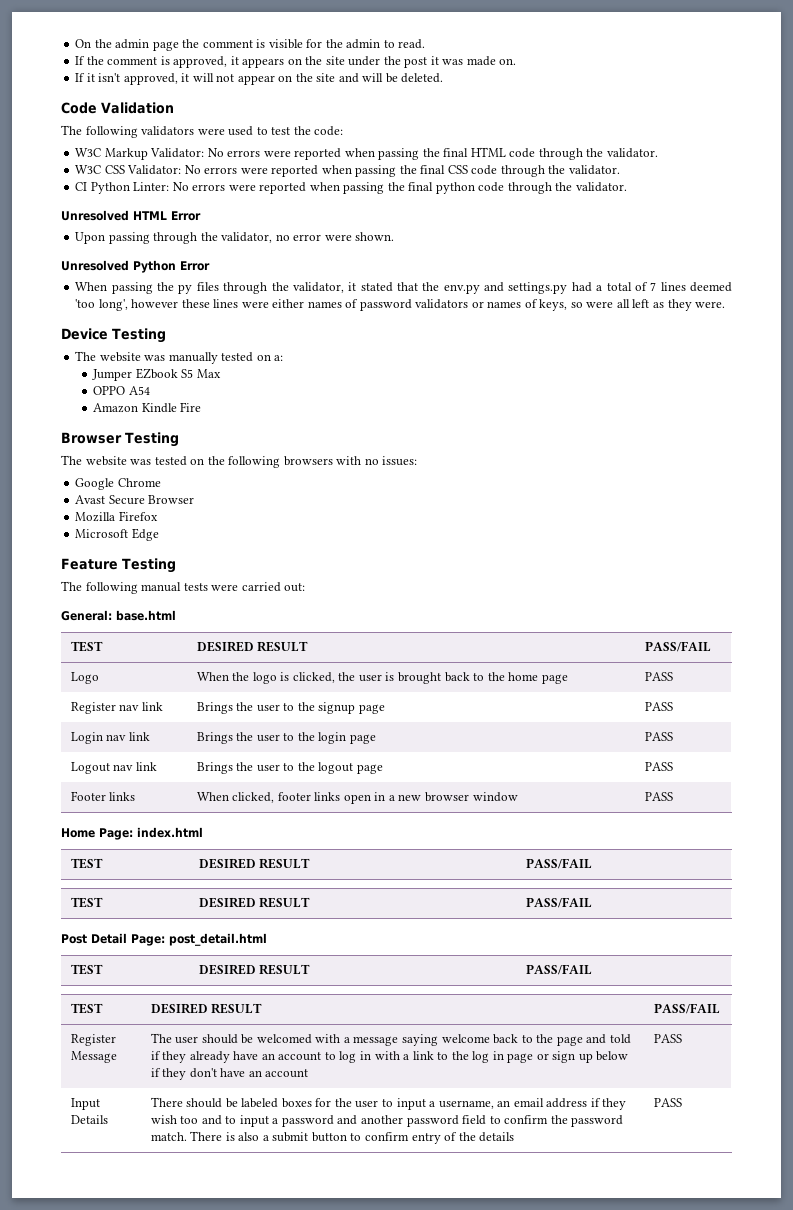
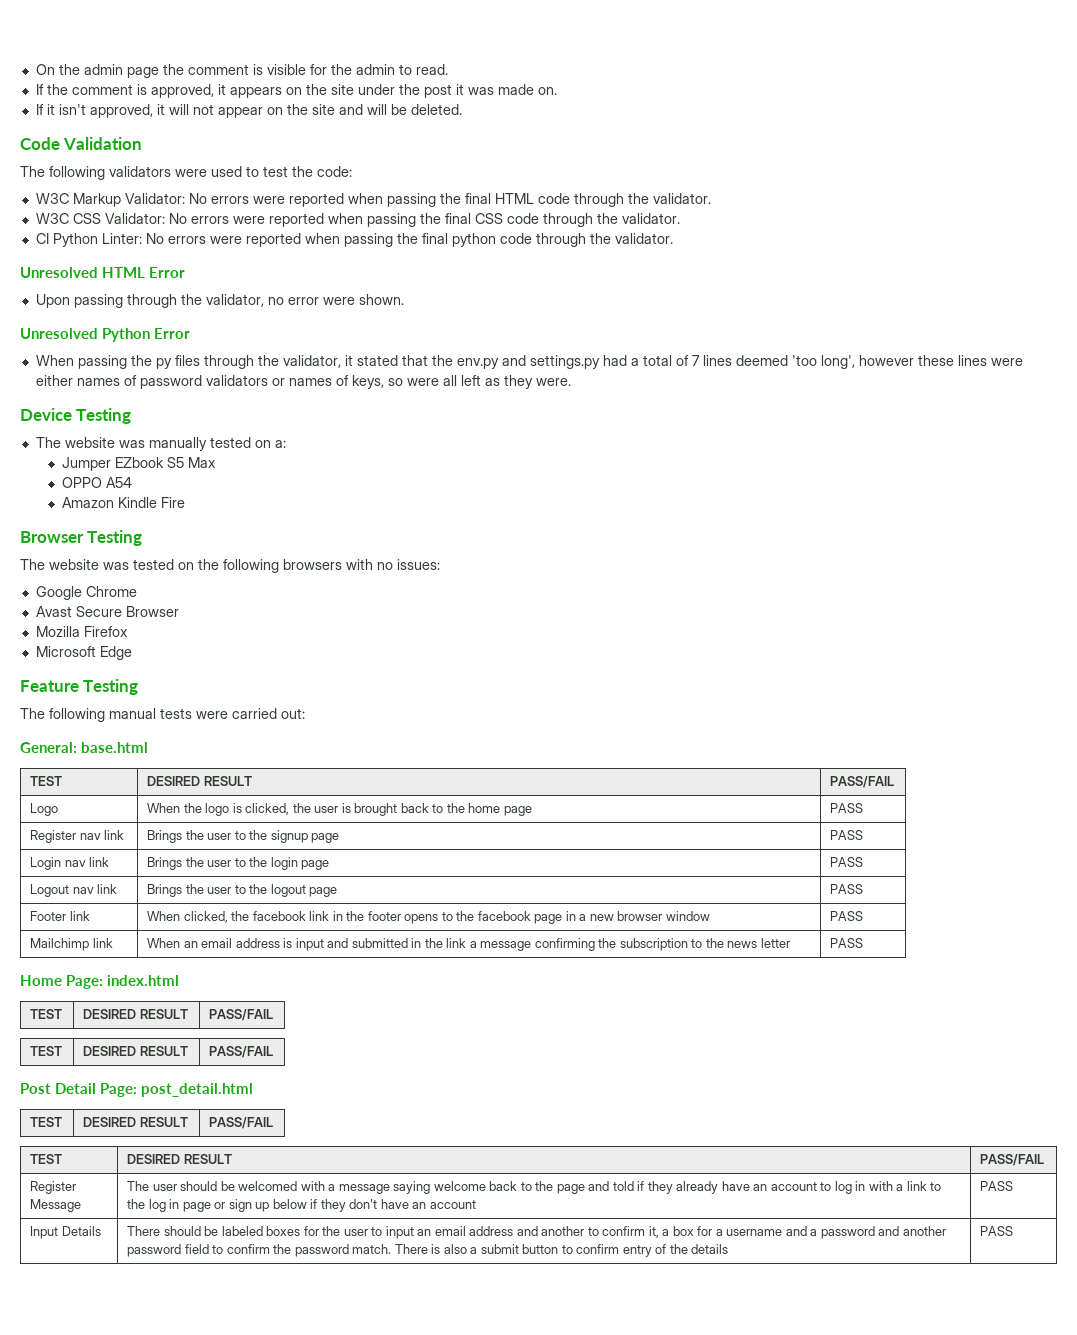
[109,792,136,801] links -> [69,911,90,921] link
[277,792,371,804] footer links open -> [231,911,563,924] the facebook link in the footer opens to the facebook page
(673, 796) none -> [30,938,113,951] [147,938,790,951] [830,938,864,948] // Mailchimp link | When an email address is input and submitted in the link a message confirming the subscription to the news letter | PASS
[429,1098,627,1110] [150,1115,269,1127] a username, an email address if they wish too and to input -> [417,1226,807,1238] an email address and another to confirm it, a box for a username and

